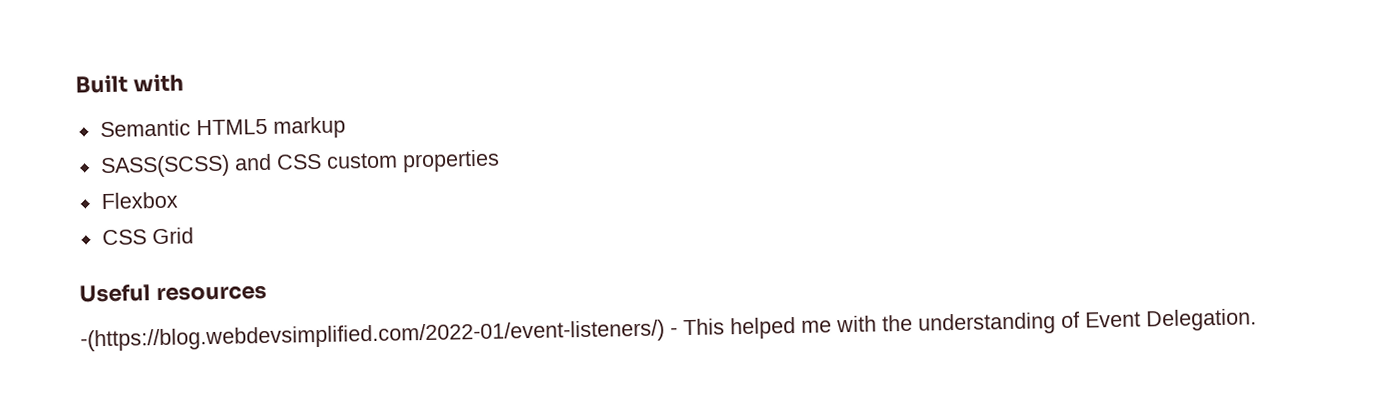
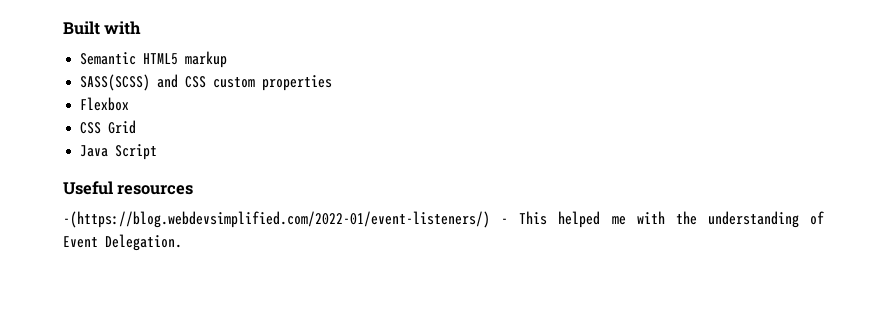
(194, 236) none -> [80,144,158,160] // Java Script

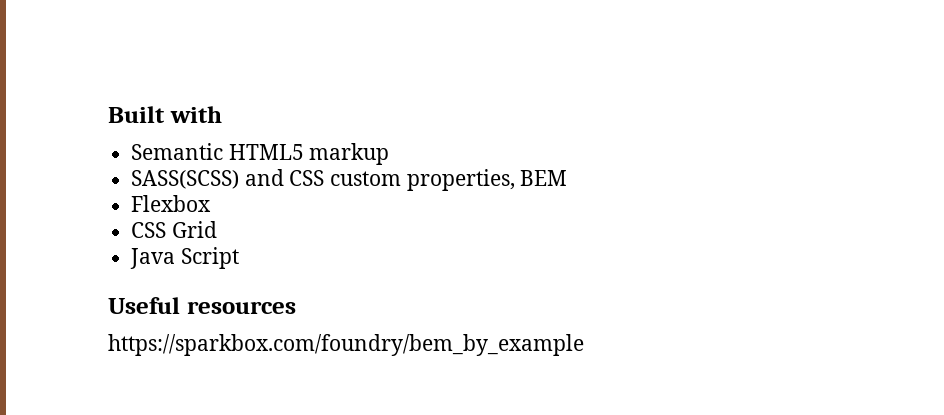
[262,75,333,91] properties -> [406,169,568,191] properties, BEM
[63,211,824,228] [63,234,182,251] -(https://blog.webdevsimplified.com/2022-01/event-listeners/) - This helped me with the understanding of Event Delegation. -> [108,334,584,356] https://sparkbox.com/foundry/bem_by_example

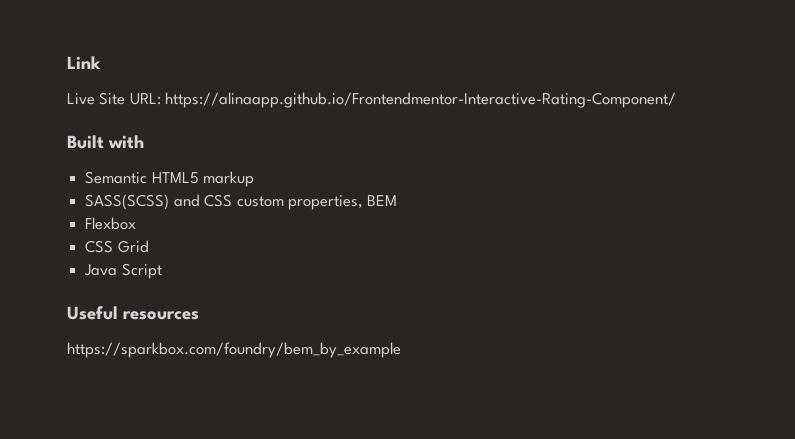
(108, 114) none -> [67,56,101,69] [67,92,677,108] Link // Live Site URL: https://alinaapp.github.io/Frontendmentor-Interactive-Rating-Component/ //

